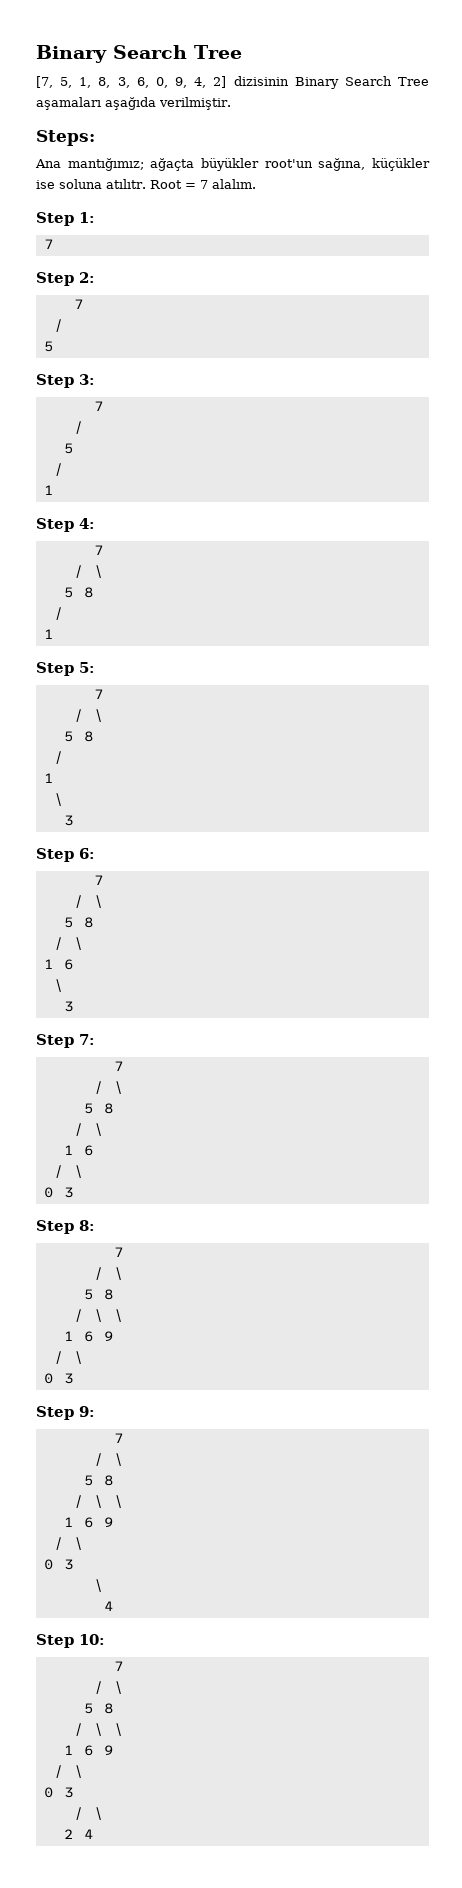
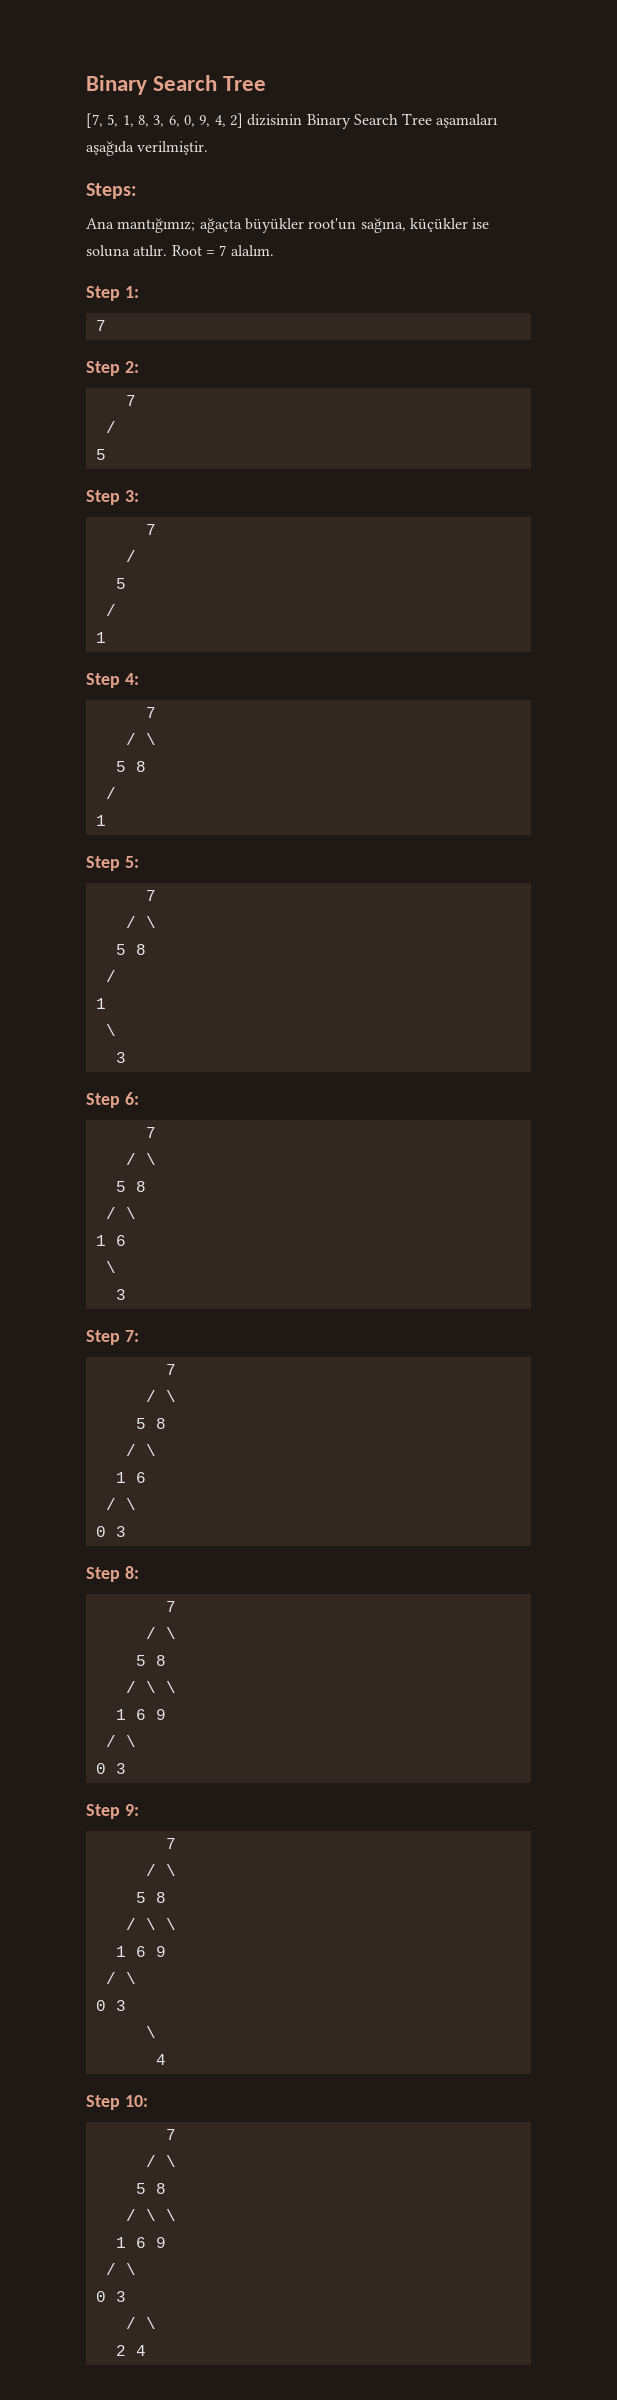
[106,179,146,189] atılıtr. -> [133,245,168,256] atılır.

